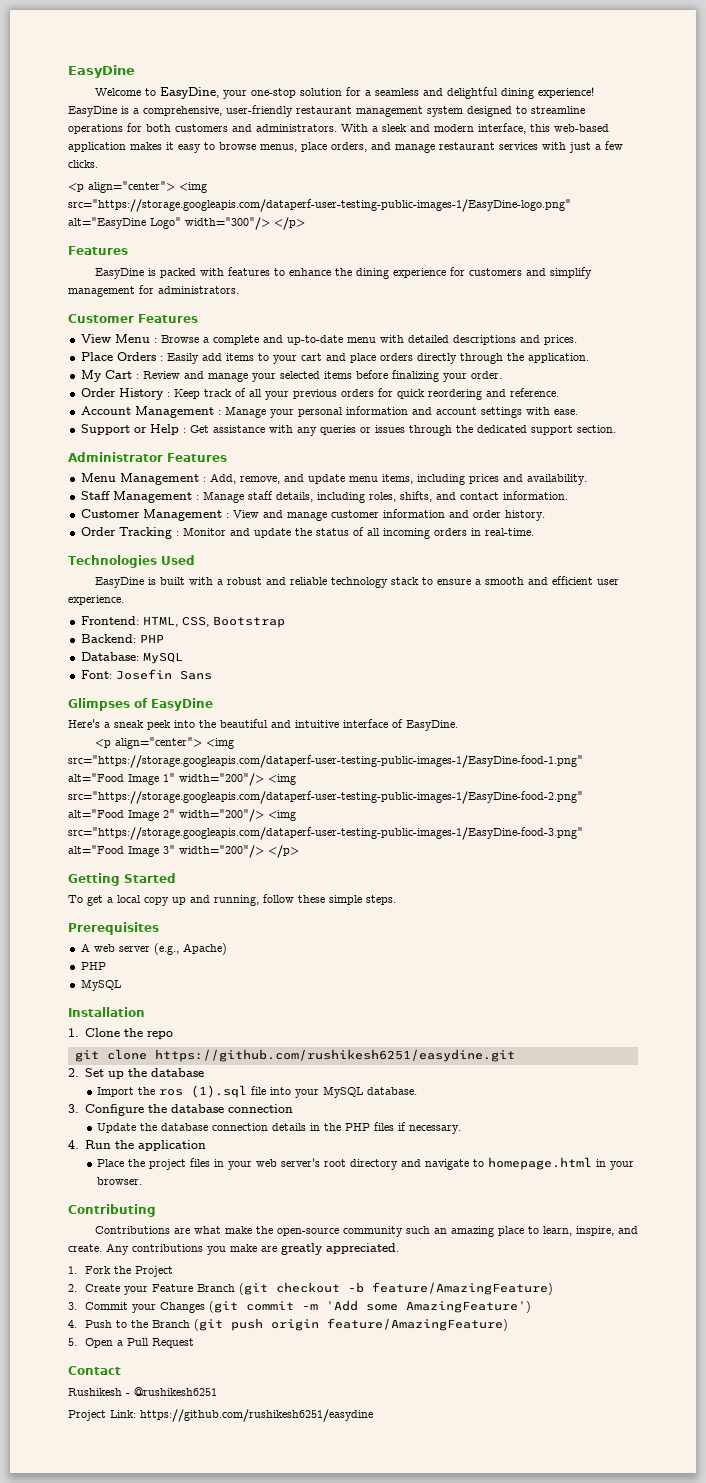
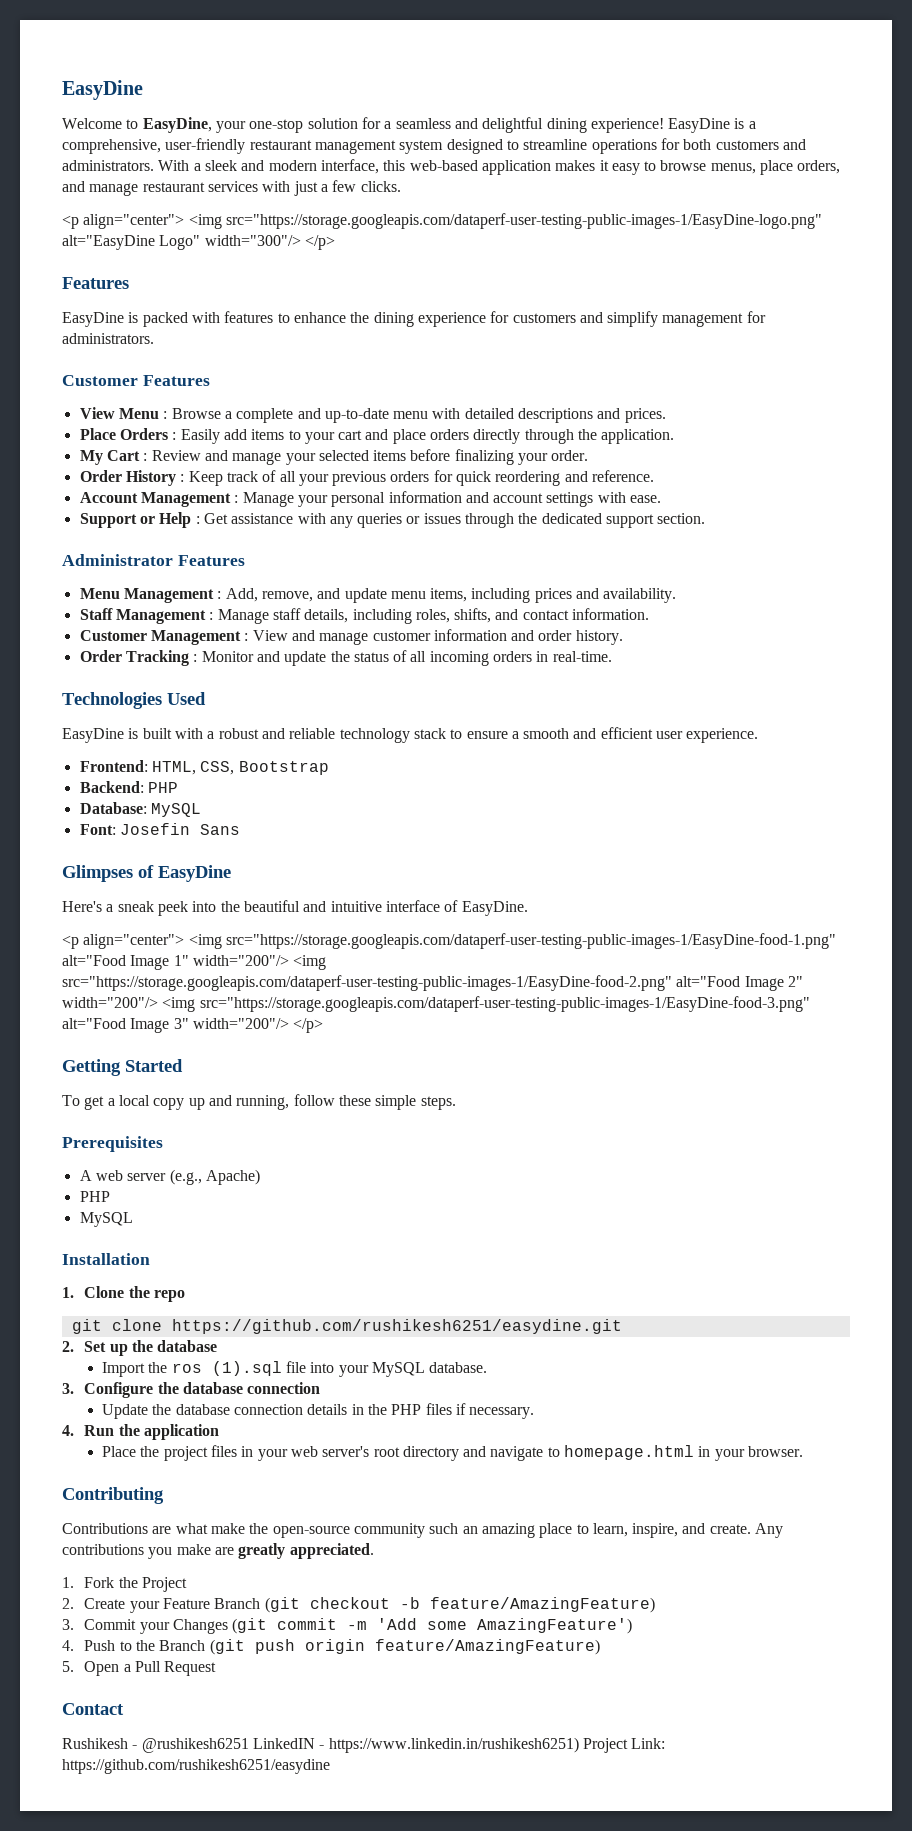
(217, 1391) // -> [252,1737,579,1753] LinkedIN - https://www.linkedin.in/rushikesh6251)

